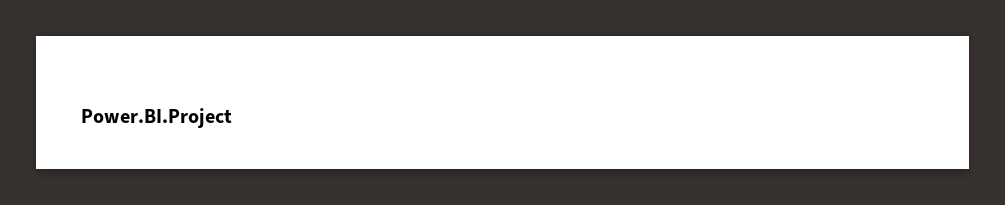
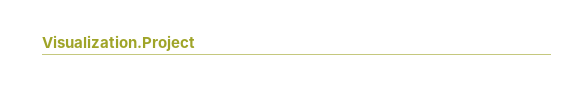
[81,108,232,128] Power.BI.Project -> [42,35,195,51] Visualization.Project

